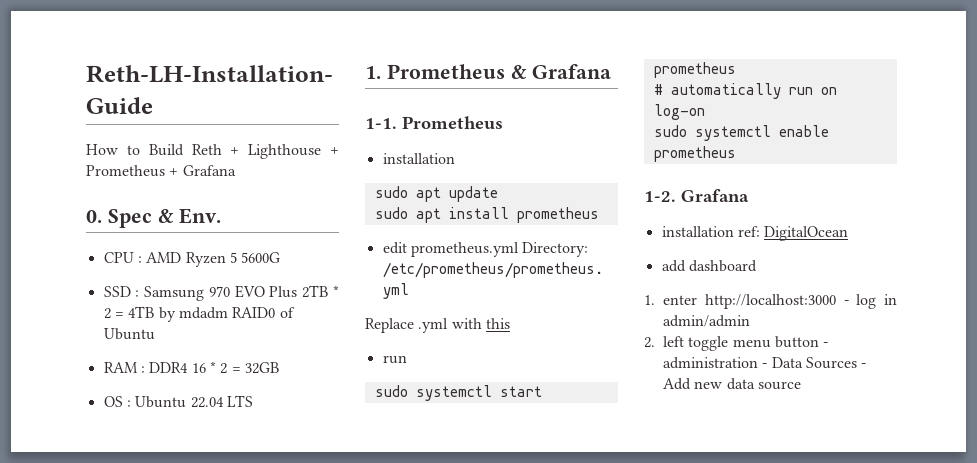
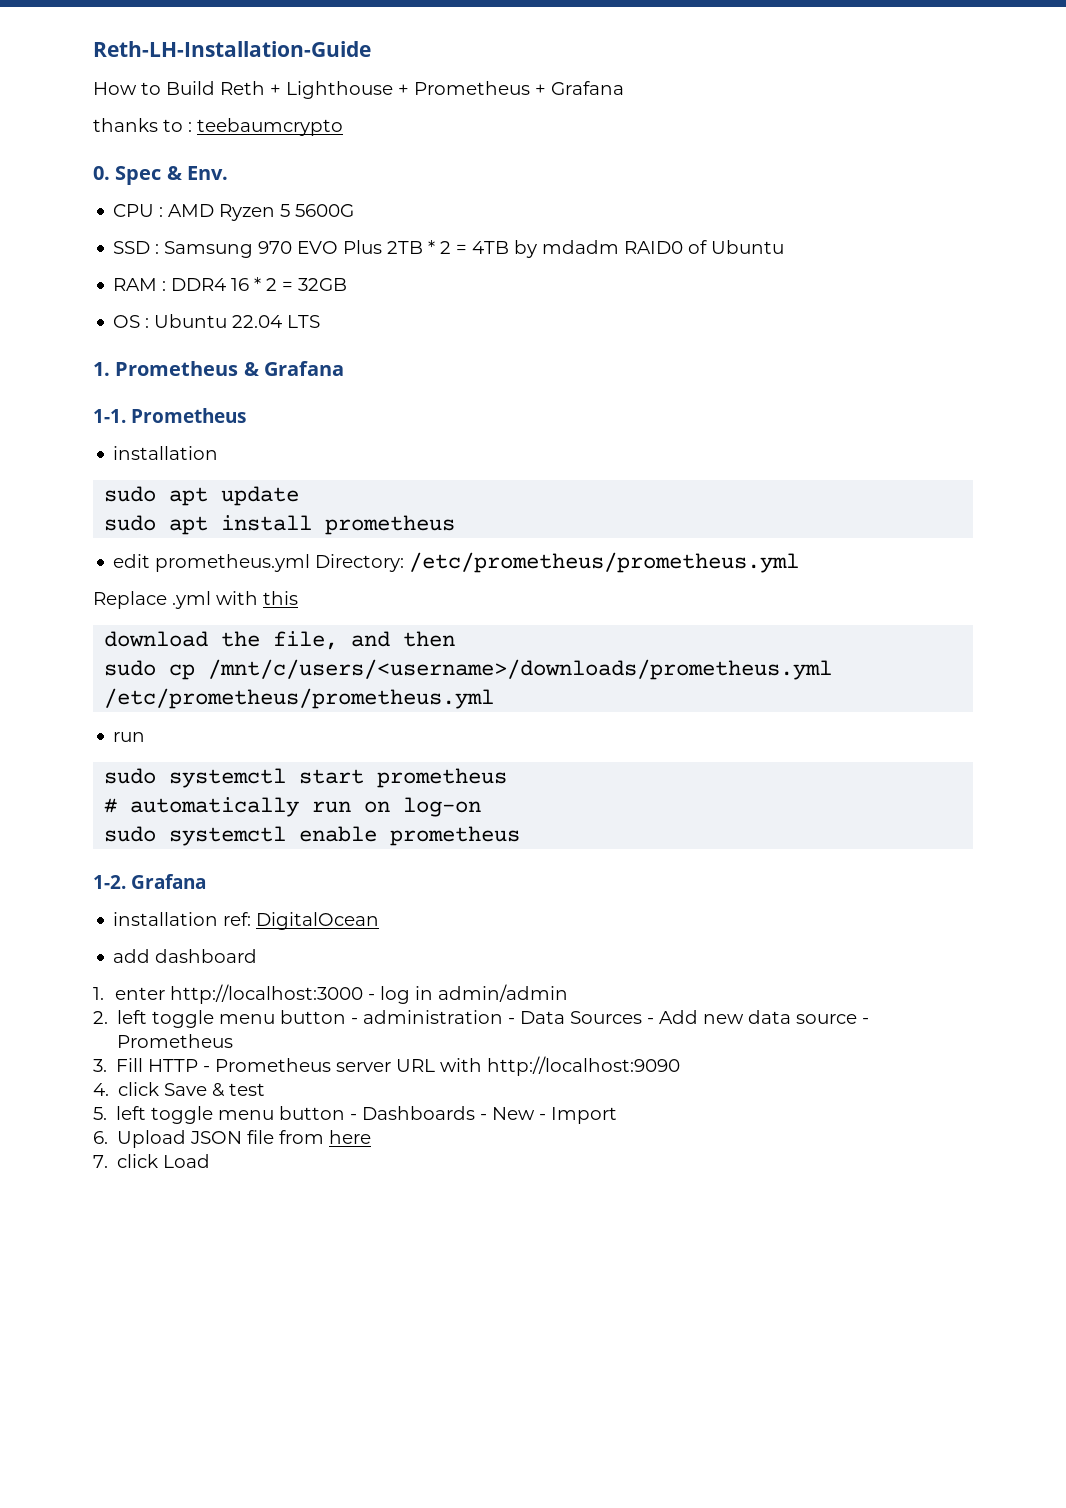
(236, 170) none -> [93,118,343,136] // thanks to : teebaumcrypto
(510, 323) none -> [104,631,456,650] [104,659,833,680] [104,688,495,709] // download the file, and then // sudo cp /mnt/c/users/<username>/downloads/prometheus.yml /etc/prometheus/prometheus.yml
(802, 385) none -> [862,1018,870,1024] [117,1034,234,1048] [93,1056,681,1076] [93,1082,266,1097] [93,1106,618,1124] [93,1130,372,1148] [93,1154,211,1168] - Prometheus // 3. Fill HTTP - Prometheus server URL with http://localhost:9090 // 4. click Save & test // 5. left toggle menu button - Dashboards - New - Import // 6. Upload JSON file from here // 7. click Load

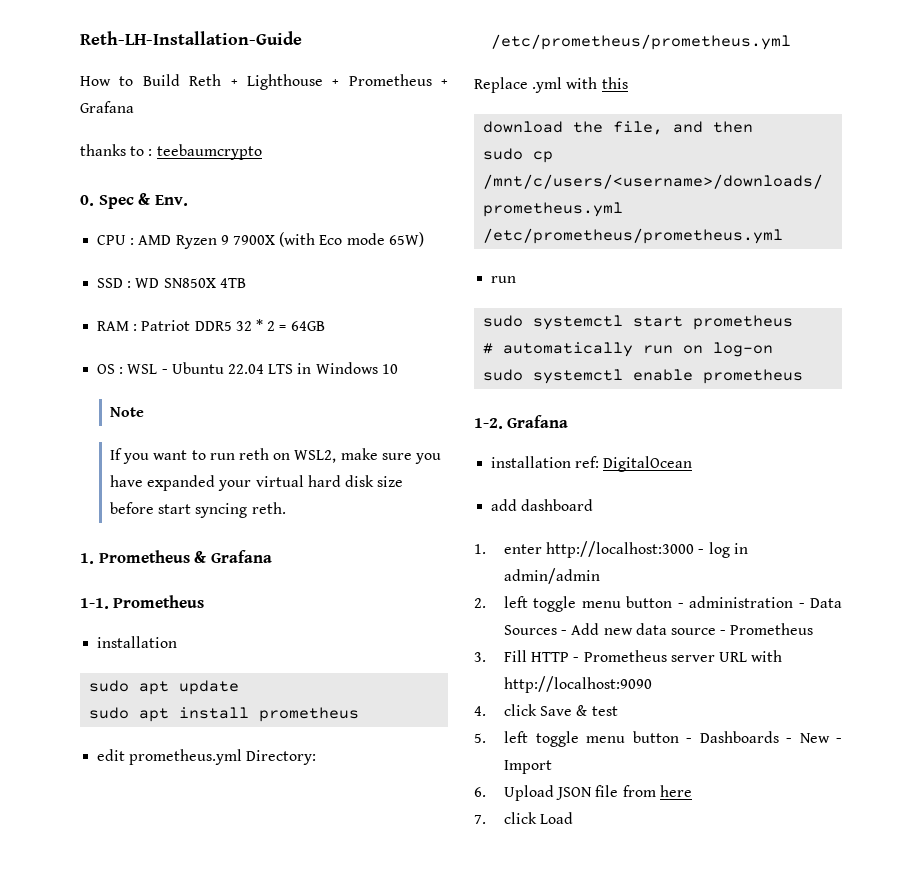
[280,204,355,217] [113,240,785,258] [113,277,348,291] 5 5600G // SSD : Samsung 970 EVO Plus 2TB * 2 = 4TB by mdadm RAID0 of Ubuntu // RAM : DDR4 16 * 2 = 32GB -> [220,232,424,247] [97,278,246,288] [97,319,325,331] 9 7900X (with Eco mode 65W) // SSD : WD SN850X 4TB // RAM : Patriot DDR5 32 * 2 = 64GB
(150, 323) none -> [127,364,168,374] WSL -
(321, 321) none -> [297,362,398,374] [110,407,145,417] [110,448,441,464] [110,475,404,491] [110,502,286,518] in Windows 10 // Note // If you want to run reth on WSL2, make sure you have expanded your virtual hard disk size before start syncing reth.

